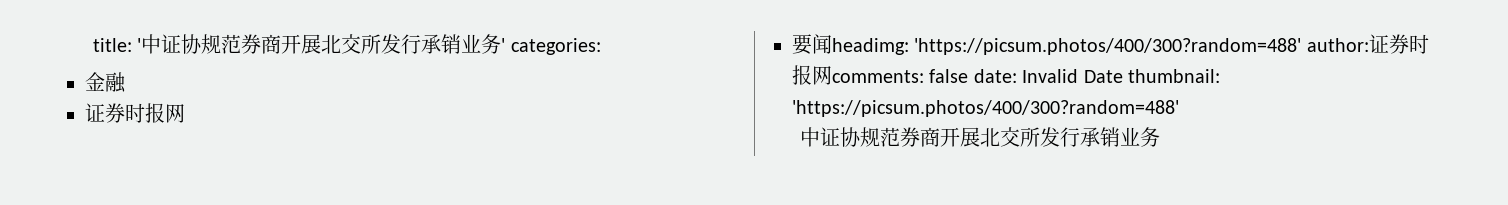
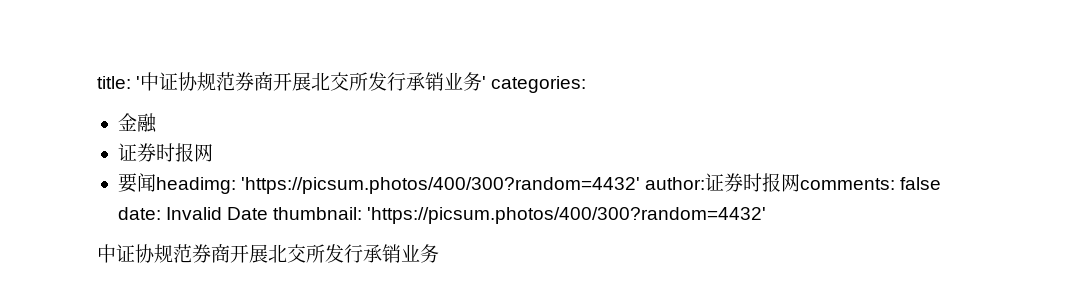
[914,38,1302,55] 'https://picsum.photos/400/300?random=488' -> [241,177,641,194] 'https://picsum.photos/400/300?random=4432'
[792,100,1179,117] 'https://picsum.photos/400/300?random=488' -> [367,207,767,224] 'https://picsum.photos/400/300?random=4432'

